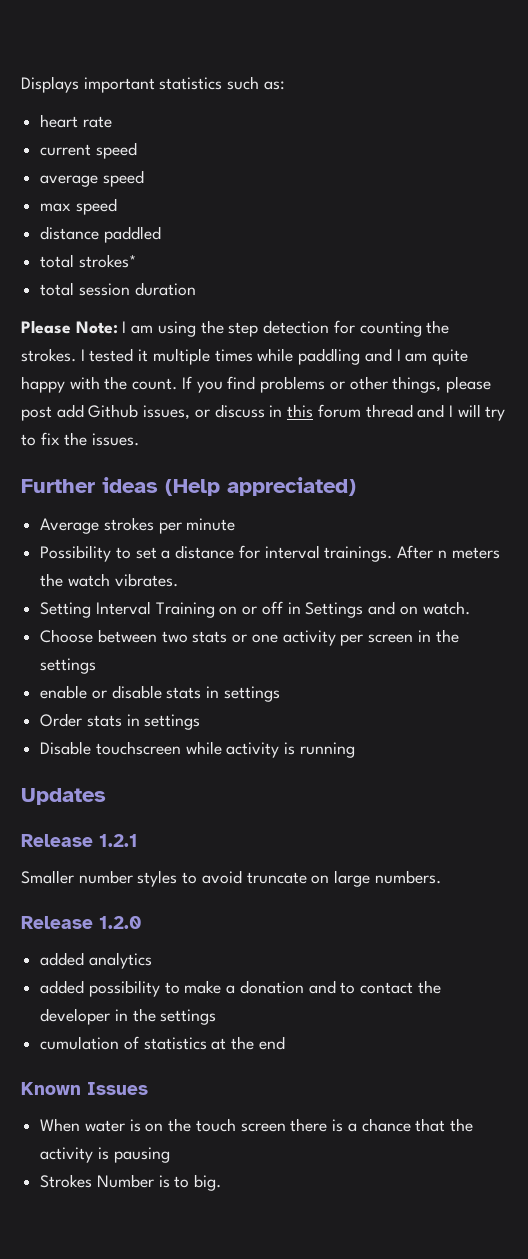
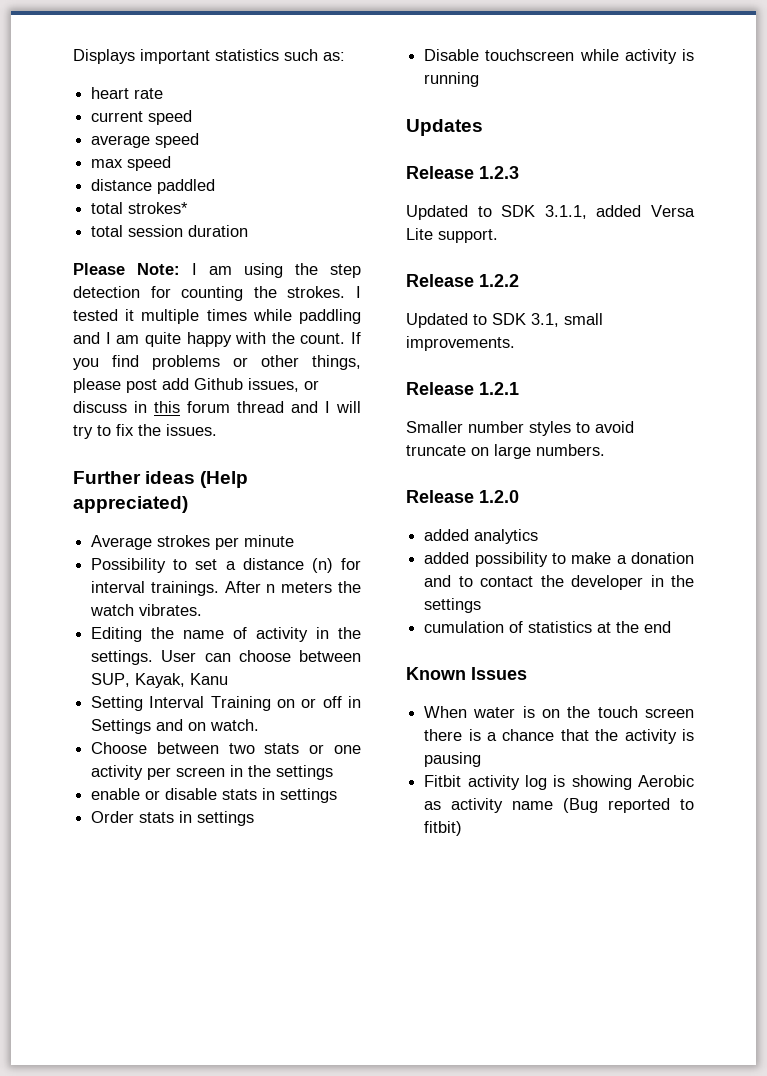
(235, 552) none -> [311,558,333,573] (n)
(178, 580) none -> [91,627,361,642] [91,650,361,665] [91,673,229,688] // Editing the name of activity in the settings. User can choose between SUP, Kayak, Kanu
(106, 796) none -> [406,166,519,179] [406,205,695,220] [406,228,498,243] [406,274,519,287] [406,313,603,328] [406,336,515,351] // Release 1.2.3 // Updated to SDK 3.1.1, added Versa Lite support. // Release 1.2.2 // Updated to SDK 3.1, small improvements.
[40,1174,222,1191] Strokes Number is to big. -> [424,775,694,790] [424,798,694,813] [424,821,463,836] Fitbit activity log is showing Aerobic as activity name (Bug reported to fitbit)

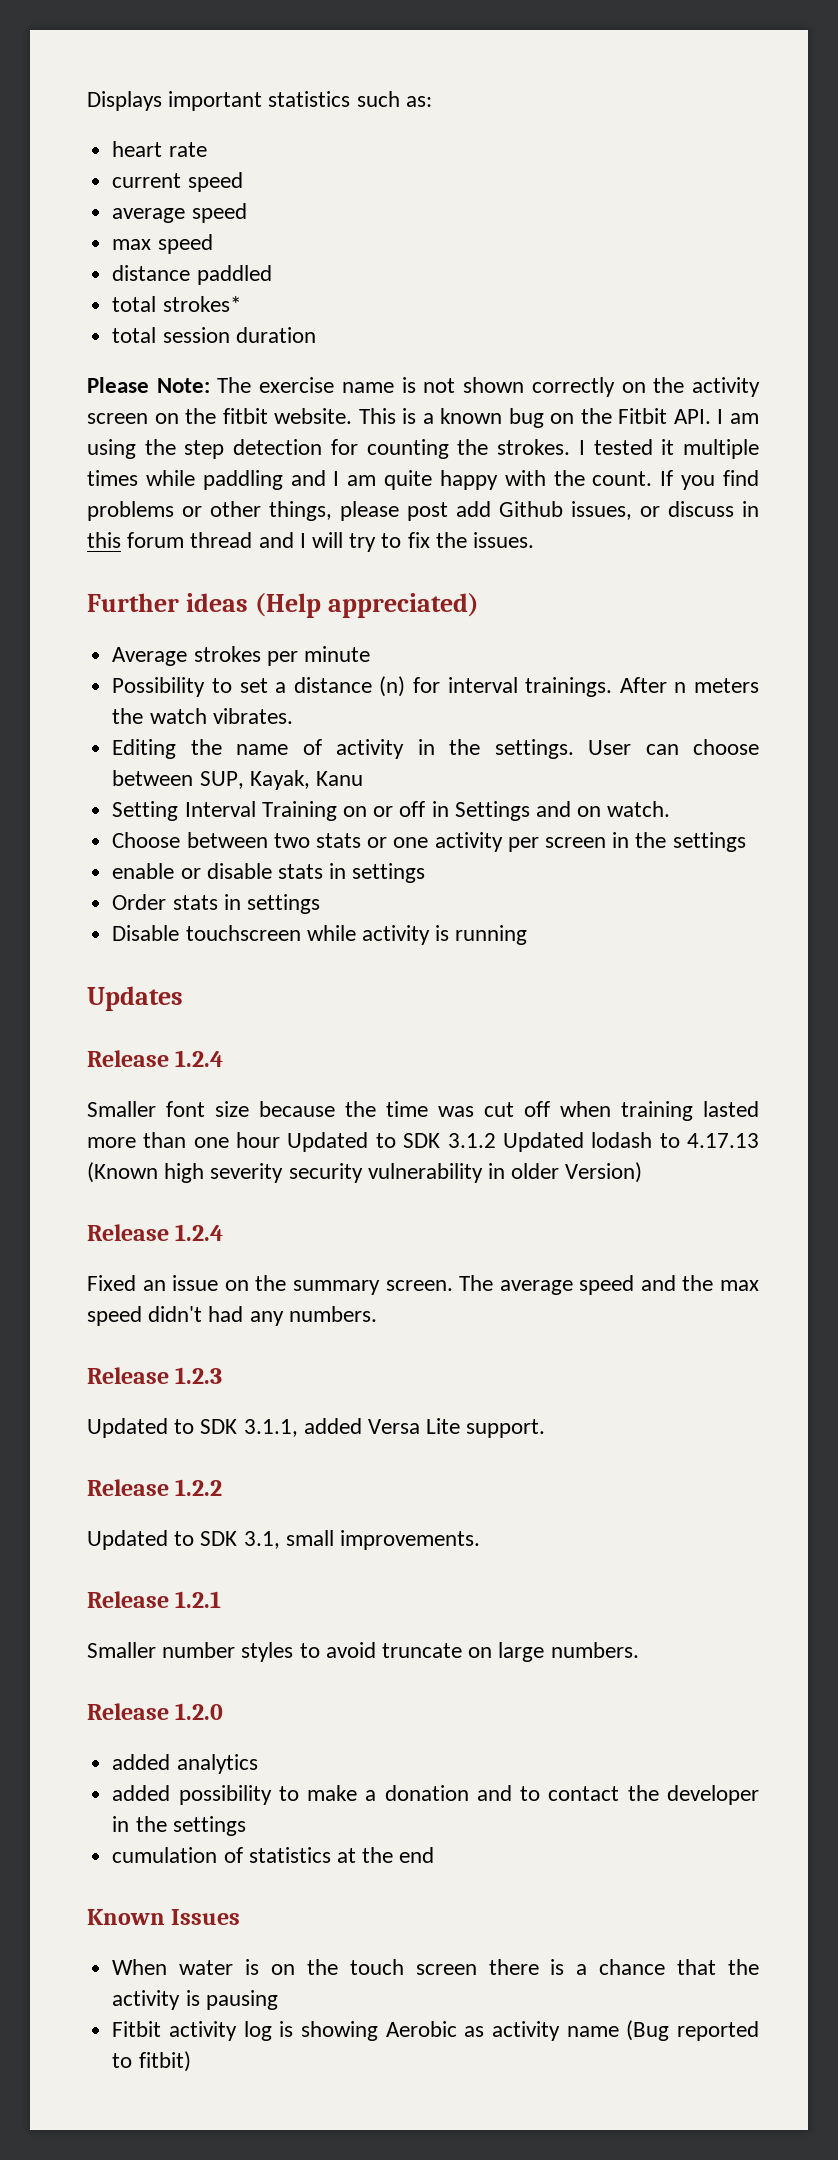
(180, 269) none -> [217,377,761,397] [87,408,711,428] The exercise name is not shown correctly on the activity screen on the fitbit website. This is a known bug on the Fitbit API.
(483, 127) none -> [87,1050,224,1067] [87,1101,759,1121] [87,1132,759,1152] [87,1162,643,1183] [87,1224,224,1241] [87,1275,760,1295] [87,1306,377,1326] // Release 1.2.4 // Smaller font size because the time was cut off when training lasted more than one hour Updated to SDK 3.1.2 Updated lodash to 4.17.13 (Known high severity security vulnerability in older Version) // Release 1.2.4 // Fixed an issue on the summary screen. The average speed and the max speed didn't had any numbers.

